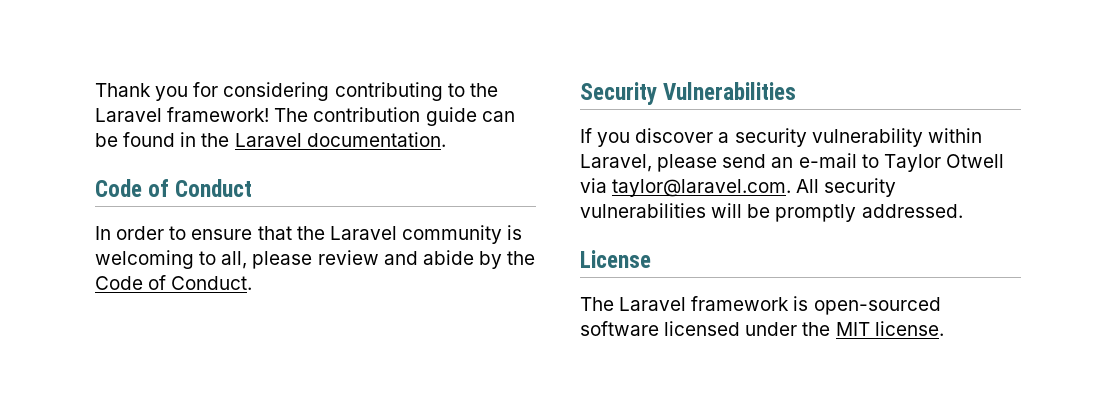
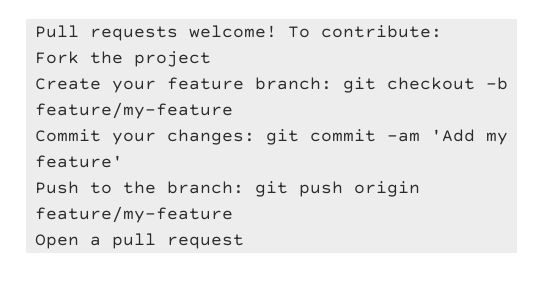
[95,82,498,101] [95,107,515,126] [95,132,446,147] [95,179,253,197] [95,225,523,244] [95,250,536,269] [95,275,253,290] [580,82,797,105] [580,128,982,147] [580,153,1004,172] [580,178,897,197] [580,203,963,222] [580,250,651,268] [580,296,941,315] [580,321,944,336] Thank you for considering contributing to the Laravel framework! The contribution guide can be found in the Laravel documentation. // Code of Conduct // In order to ensure that the Laravel community is welcoming to all, please review and abide by the Code of Conduct. // Security Vulnerabilities // If you discover a security vulnerability within Laravel, please send an e-mail to Taylor Otwell via taylor@laravel.com. All security vulnerabilities will be promptly addressed. // License // The Laravel framework is open-sourced software licensed under the MIT license. -> [34,25,442,41] [34,51,211,67] [34,77,508,93] [34,102,233,119] [34,129,508,145] [34,155,123,168] [34,181,420,197] [34,206,233,223] [34,233,244,249] Pull requests welcome! To contribute: // Fork the project // Create your feature branch: git checkout -b feature/my-feature // Commit your changes: git commit -am 'Add my feature' // Push to the branch: git push origin feature/my-feature // Open a pull request

